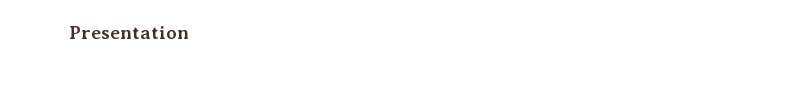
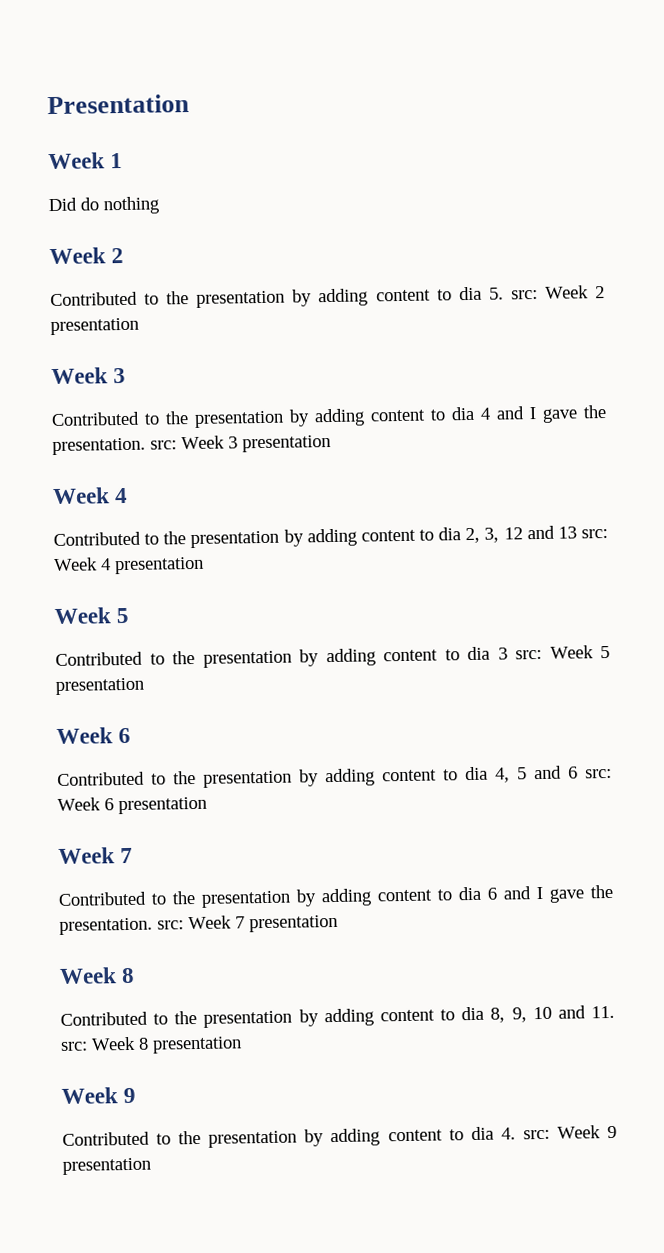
(189, 32) none -> [48,152,124,170] [48,196,159,215] [49,247,125,265] [50,285,605,308] [50,317,139,336] [51,367,127,385] [51,405,607,428] [52,435,331,456] [52,487,129,505] [53,525,609,549] [53,556,204,575] [54,607,130,625] [55,645,610,668] [55,677,144,696] [56,727,132,745] [57,765,612,788] [57,796,207,815] [58,847,134,864] [58,884,613,908] [59,914,338,935] [59,967,136,984] [60,1005,615,1028] [60,1036,242,1054] [61,1087,137,1104] [62,1125,617,1148] [62,1157,151,1175] // Week 1 // Did do nothing // Week 2 // Contributed to the presentation by adding content to dia 5. src: Week 2 presentation // Week 3 // Contributed to the presentation by adding content to dia 4 and I gave the presentation. src: Week 3 presentation // Week 4 // Contributed to the presentation by adding content to dia 2, 3, 12 and 13 src: Week 4 presentation // Week 5 // Contributed to the presentation by adding content to dia 3 src: Week 5 presentation // Week 6 // Contributed to the presentation by adding content to dia 4, 5 and 6 src: Week 6 presentation // Week 7 // Contributed to the presentation by adding content to dia 6 and I gave the presentation. src: Week 7 presentation // Week 8 // Contributed to the presentation by adding content to dia 8, 9, 10 and 11. src: Week 8 presentation // Week 9 // Contributed to the presentation by adding content to dia 4. src: Week 9 presentation

